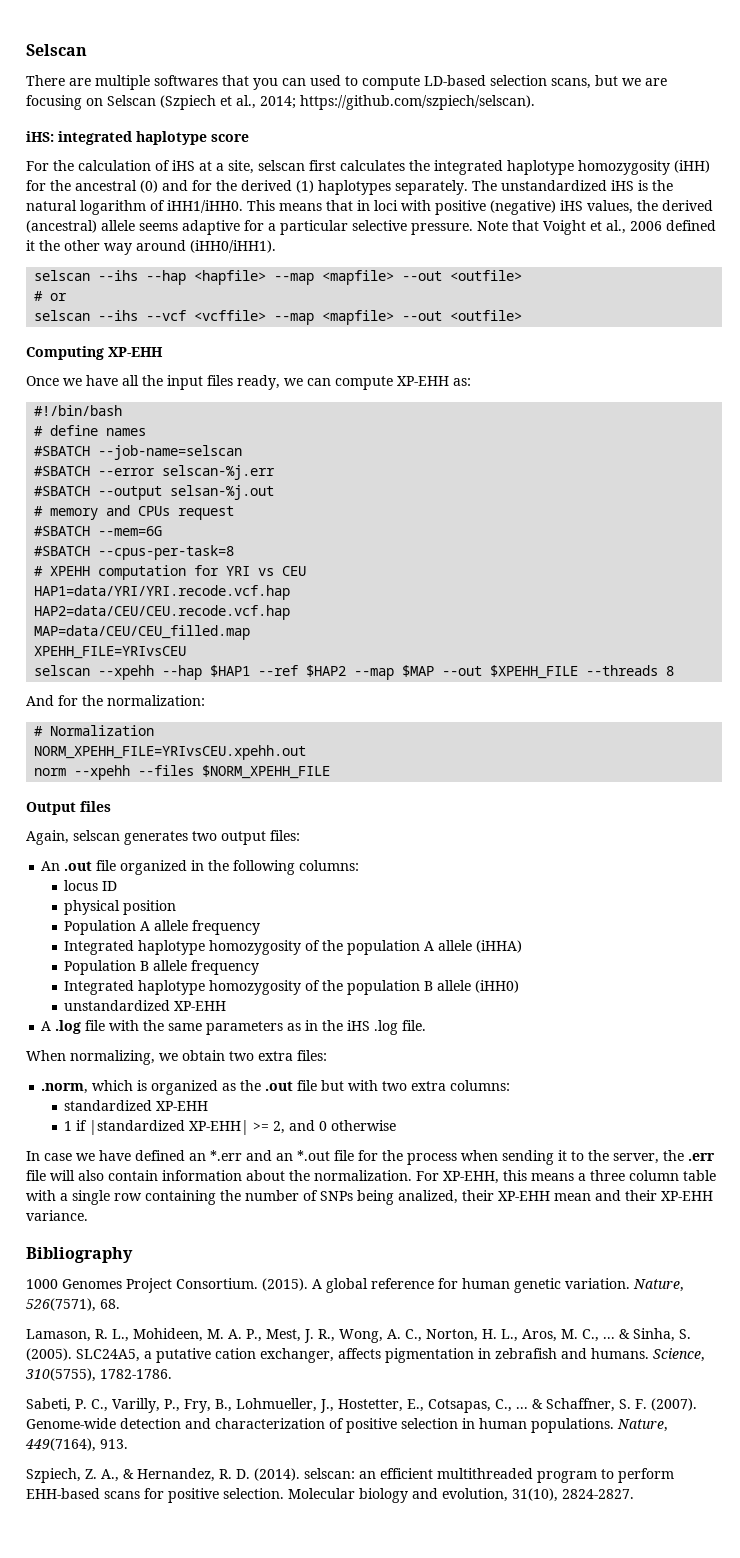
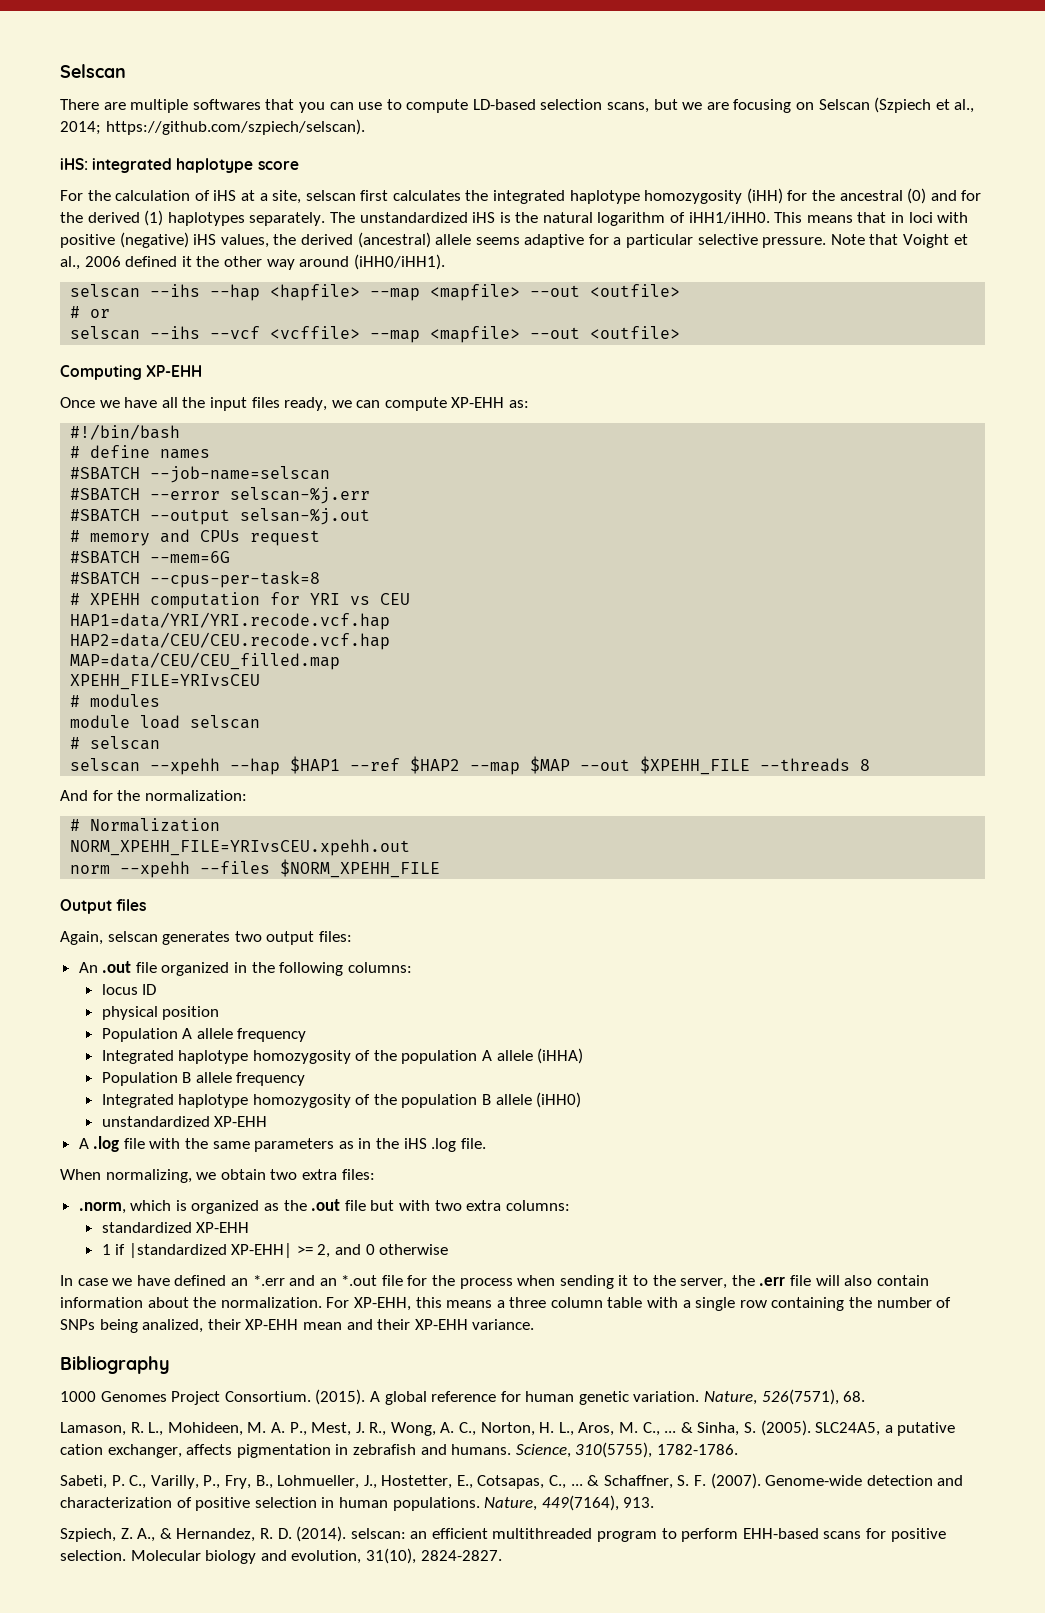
[310,75,341,86] used -> [358,102,383,110] use
(187, 652) none -> [70,694,161,707] [70,715,261,729] [70,736,161,750] // # modules // module load selscan // # selscan

